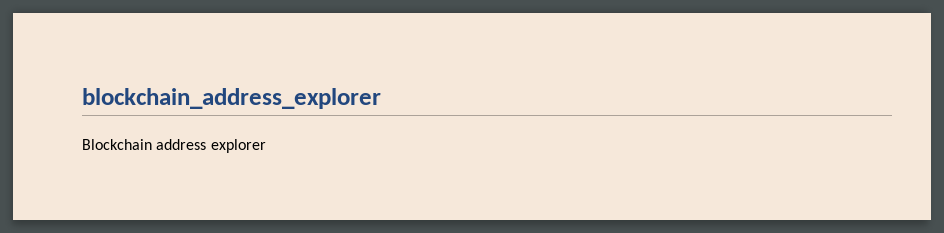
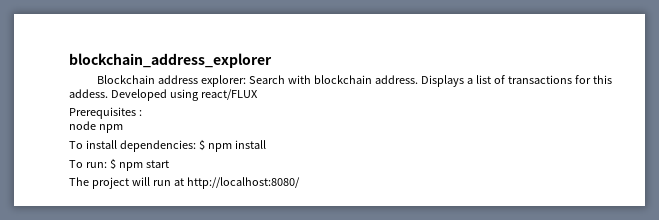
[210,139,266,153] explorer -> [200,75,612,87] [69,89,258,101] [69,107,142,119] [69,121,123,133] [69,139,266,152] [69,158,169,171] [69,177,300,189] explorer: Search with blockchain address. Displays a list of transactions for this addess. Developed using react/FLUX // Prerequisites : // node npm // To install dependencies: $ npm install // To run: $ npm start // The project will run at http://localhost:8080/

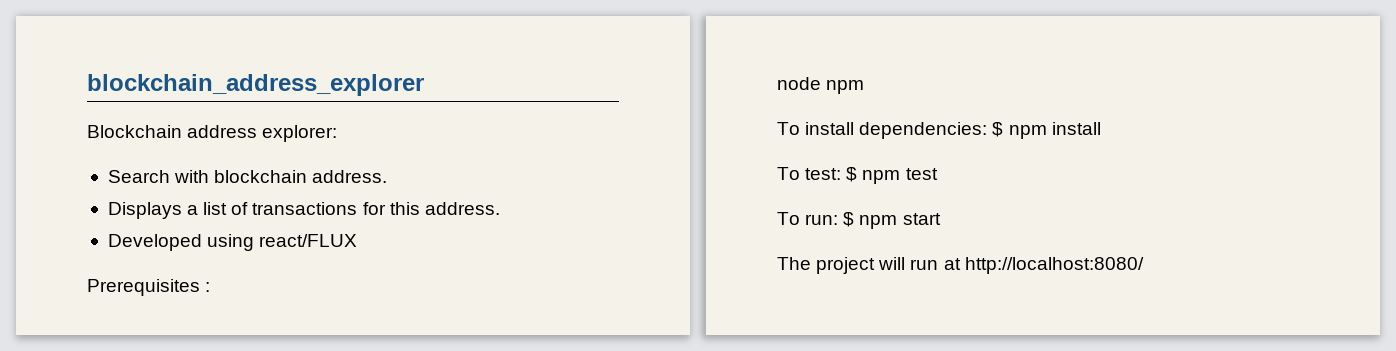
(246, 81) none -> (338, 133) //
(418, 79) none -> (388, 176) //
[69,89,108,98] addess. -> [424,202,500,215] address. //
(266, 144) none -> [777,167,938,184] // To test: $ npm test

